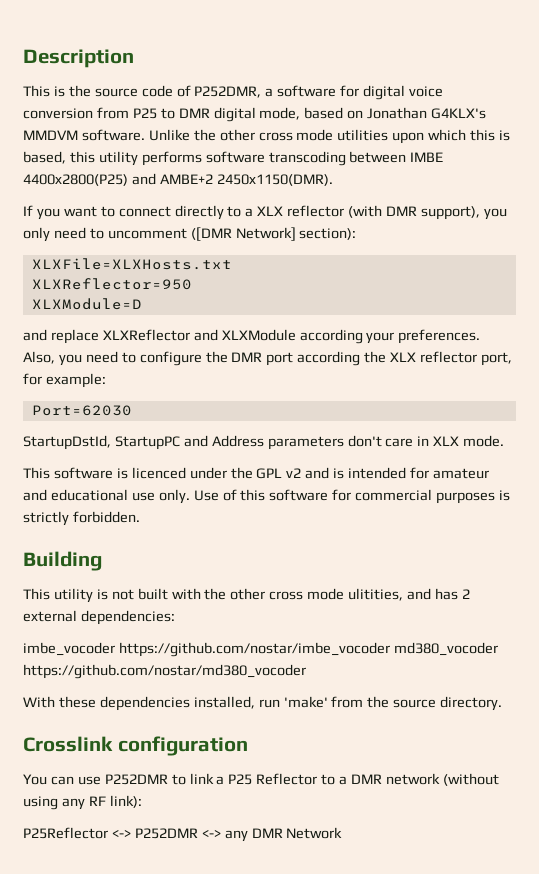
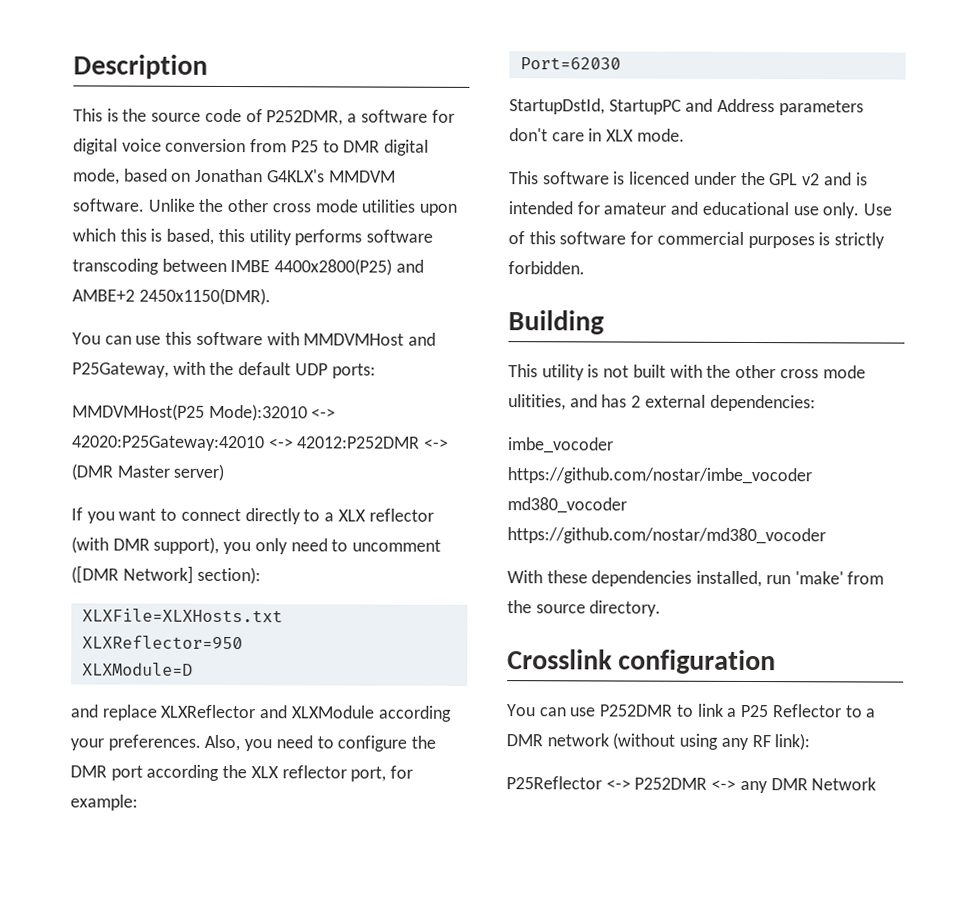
(333, 180) none -> [72,331,437,346] [72,361,376,379] [72,403,337,422] [71,435,450,452] [71,463,225,481] // You can use this software with MMDVMHost and P25Gateway, with the default UDP ports: // MMDVMHost(P25 Mode):32010 <-> 42020:P25Gateway:42010 <-> 42012:P252DMR <-> (DMR Master server)

